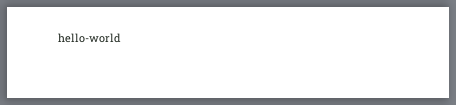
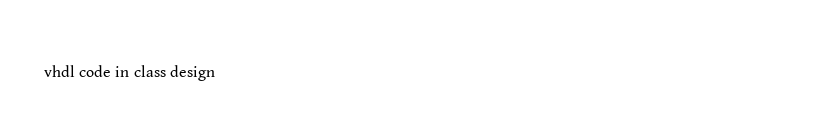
[58,33,121,43] hello-world -> [44,65,215,81] vhdl code in class design

